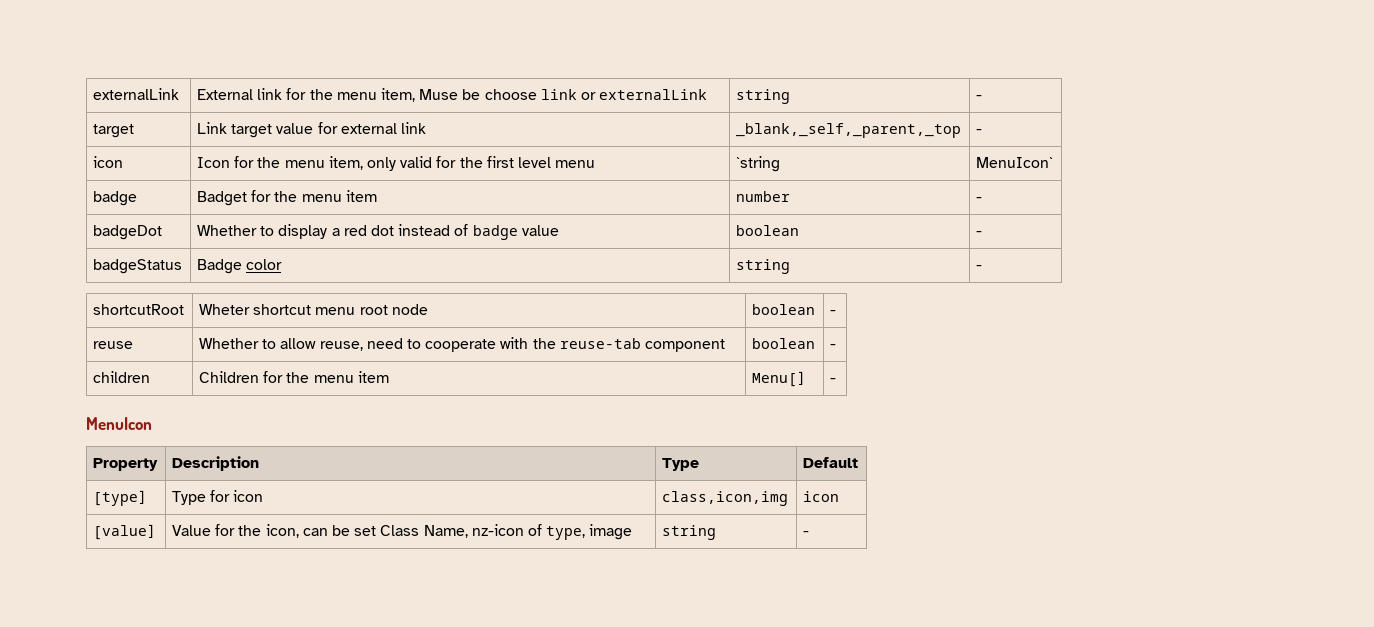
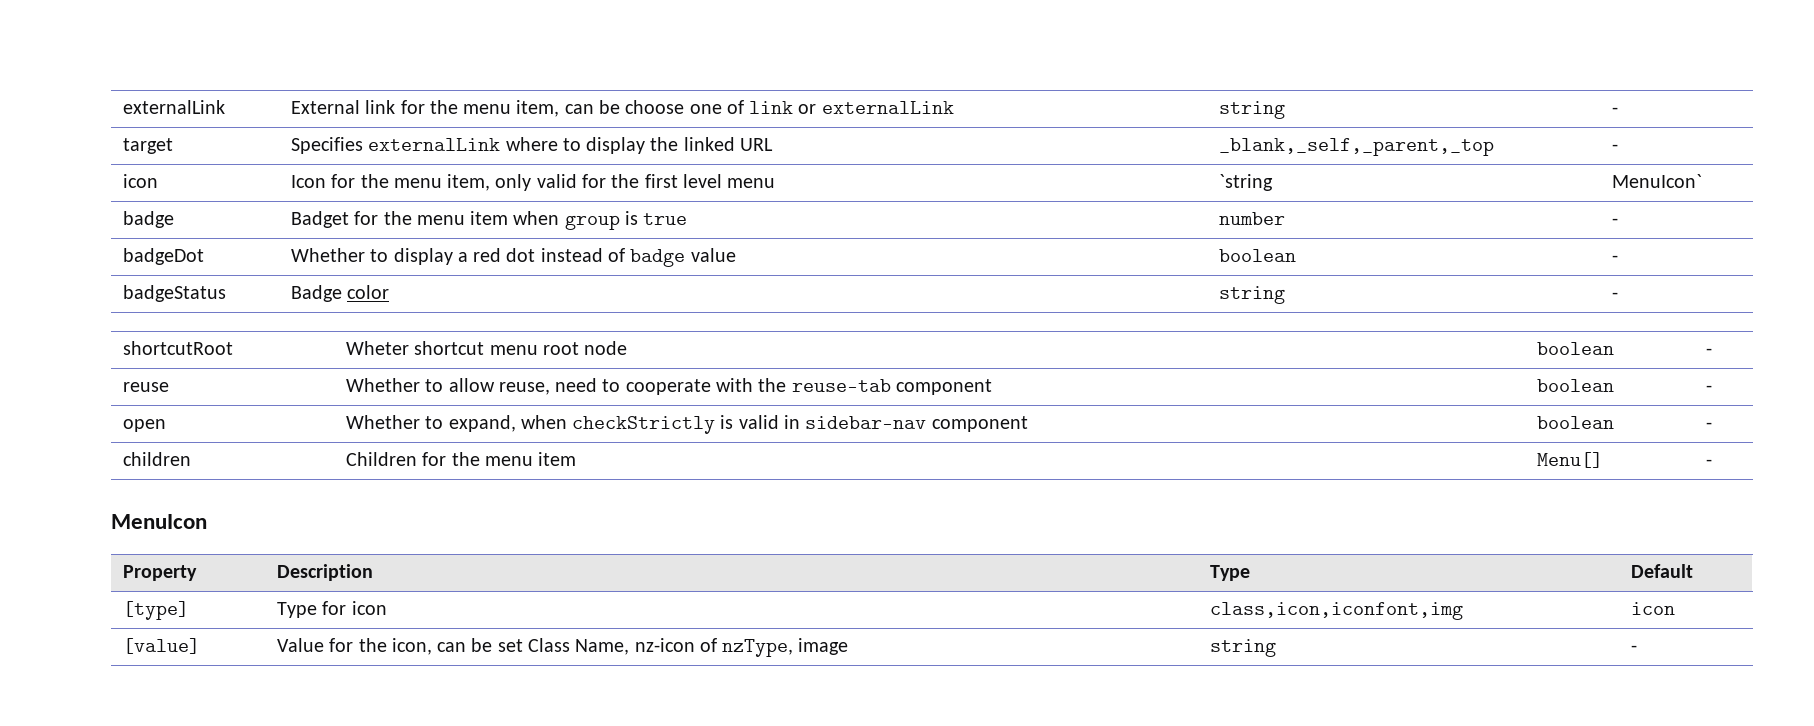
[419,89,459,100] Muse -> [564,104,594,114] can
(537, 94) none -> [689,100,744,114] one of
[197,122,427,138] Link target value for external link -> [291,137,773,154] Specifies externalLink where to display the linked URL
(377, 196) none -> [513,211,688,230] when group is true
(837, 346) none -> [123,419,167,432] [346,415,1028,434] [1537,416,1615,429] [1706,422,1713,429] // open | Whether to expand, when checkStrictly is valid in sidebar-nav component | boolean | -
[662,491,789,506] class,icon,img -> [1210,602,1464,620] class,icon,iconfont,img
[546,526,586,540] type, -> [722,639,794,657] nzType,

